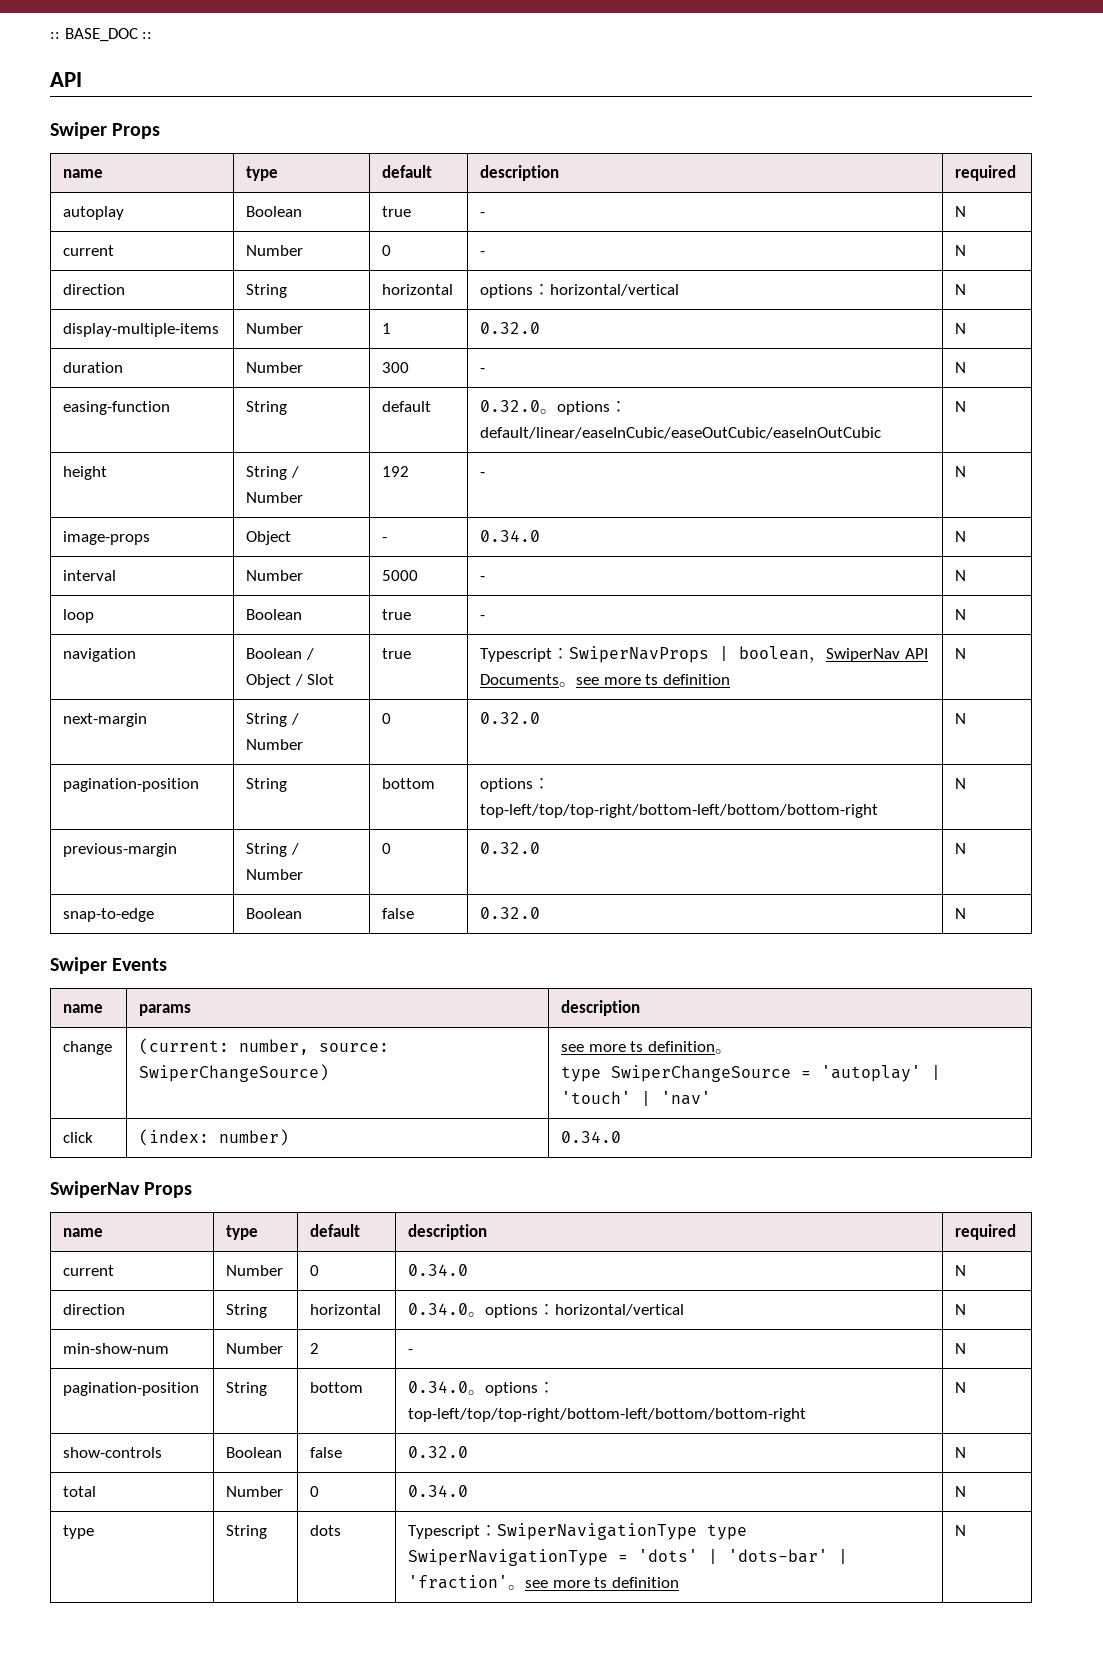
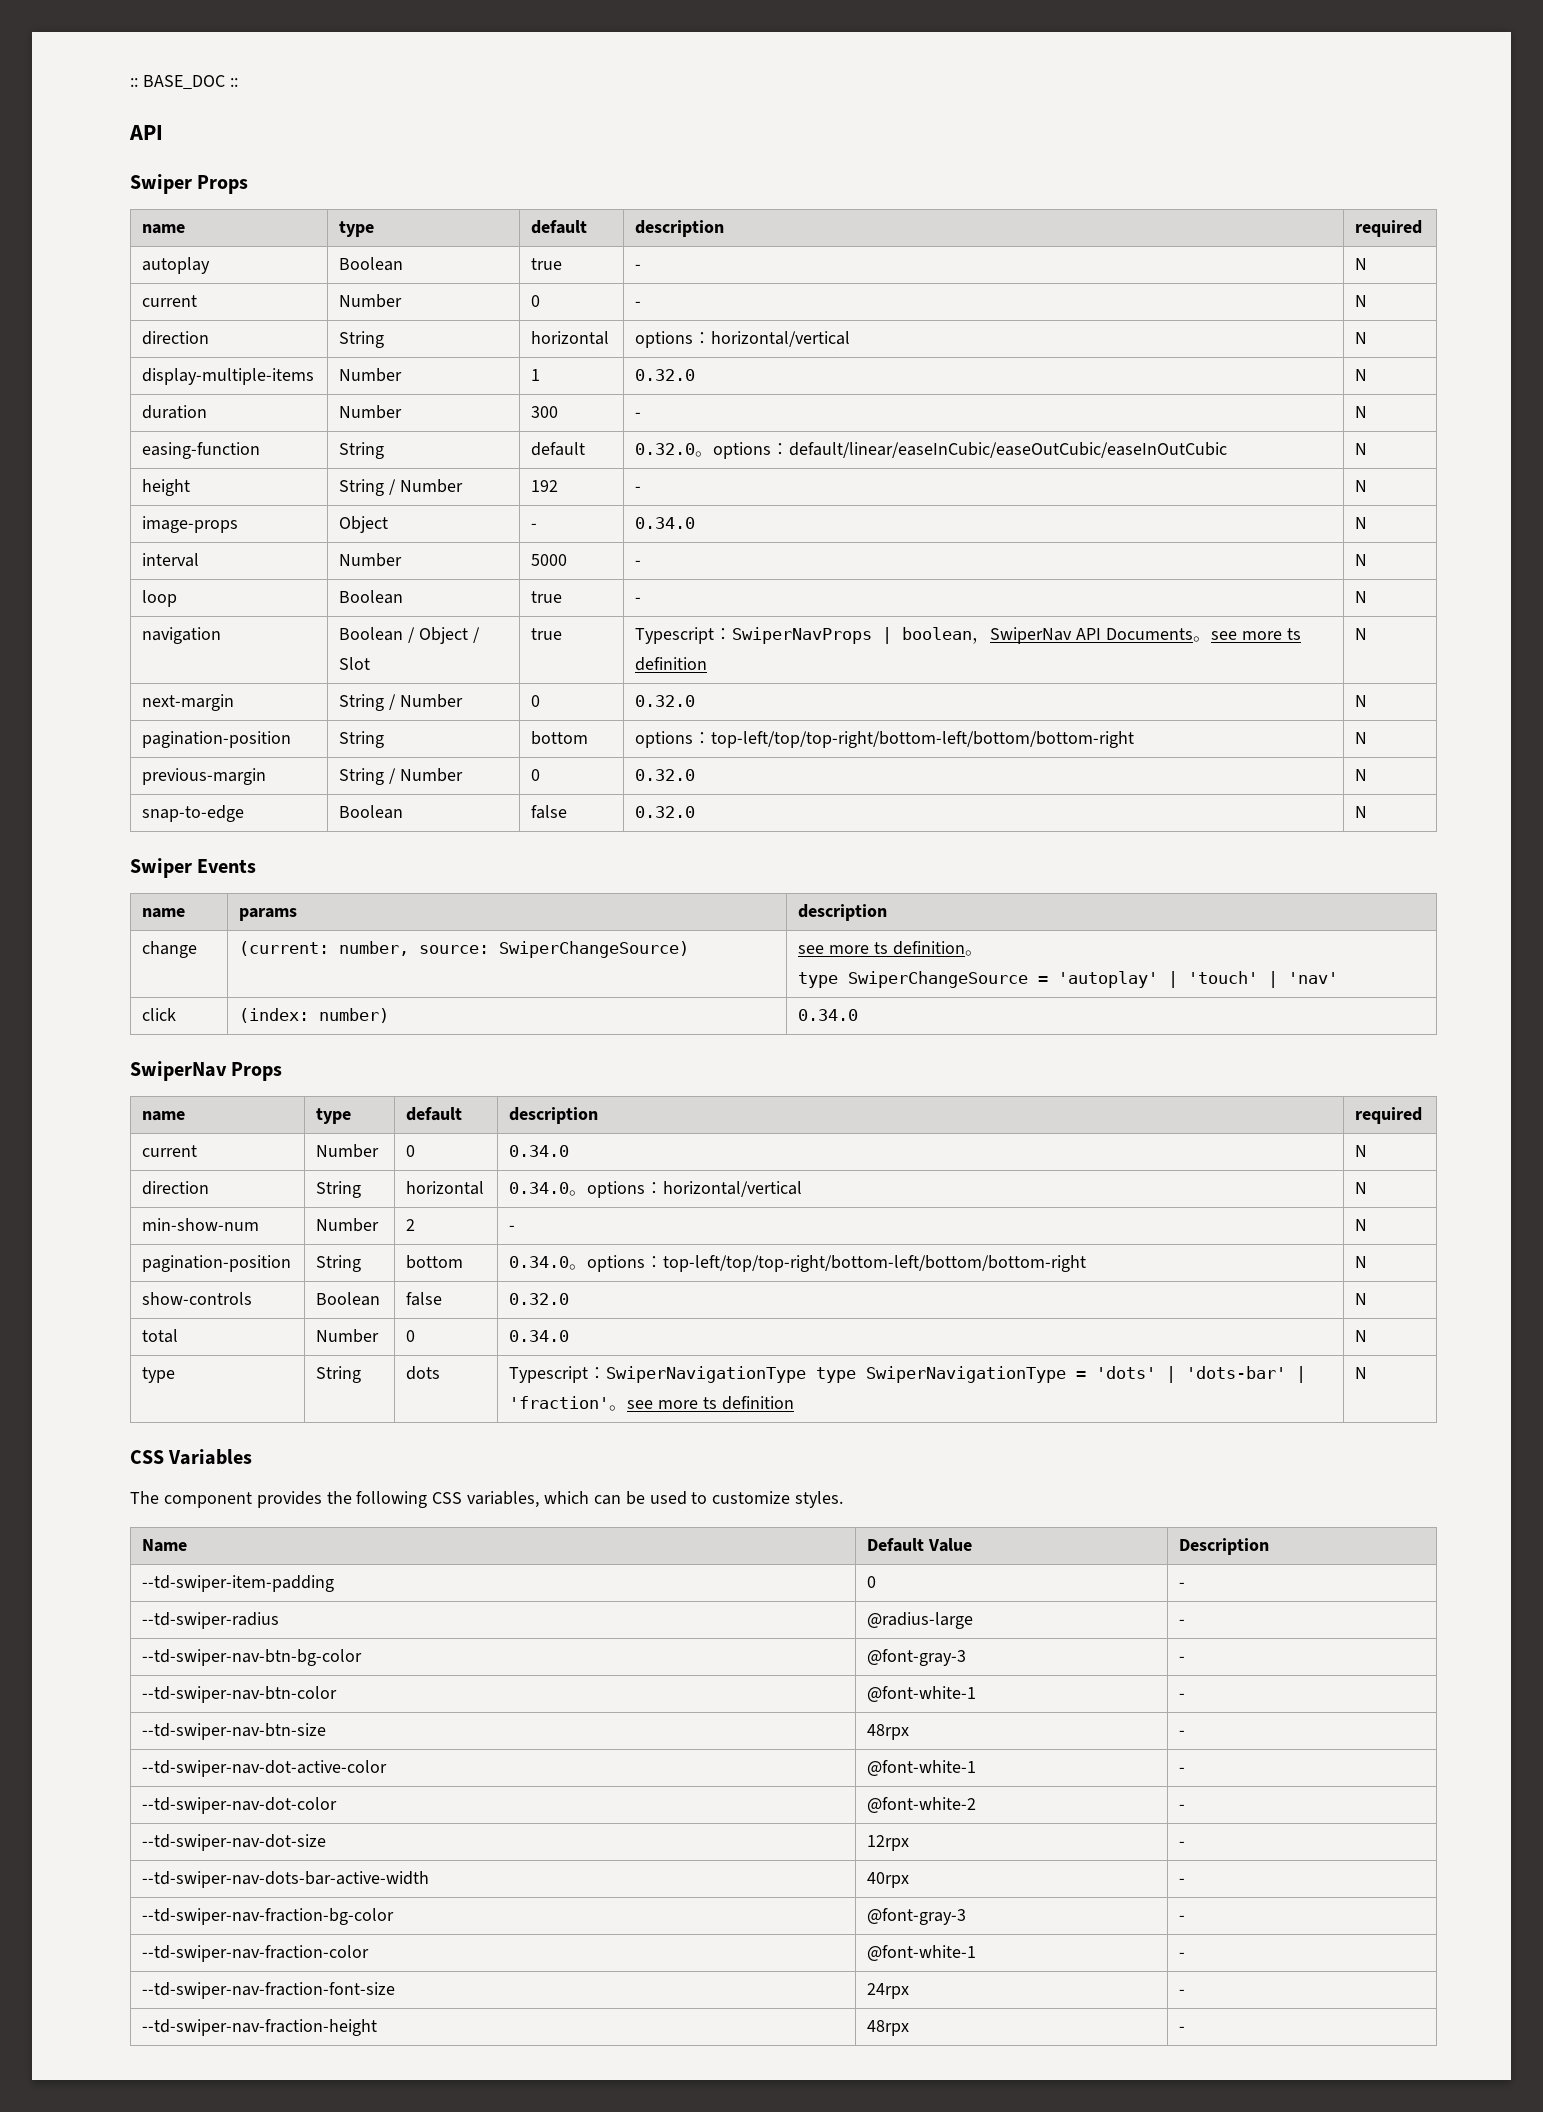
(967, 1530) none -> [130,1449,253,1465] [130,1491,844,1508] [142,1539,188,1552] [867,1538,973,1552] [1179,1538,1270,1555] [142,1575,335,1592] [867,1576,877,1588] [1179,1582,1186,1588] [142,1612,280,1629] [867,1612,974,1629] [1179,1619,1186,1625] [142,1649,363,1666] [867,1649,967,1666] [1179,1656,1186,1662] [142,1686,338,1703] [867,1686,977,1702] [1179,1693,1186,1699] [142,1723,327,1740] [867,1724,910,1740] [1179,1730,1186,1736] [142,1760,388,1777] [867,1760,977,1776] [1179,1767,1186,1773] [142,1797,338,1814] [867,1797,977,1813] [1179,1804,1186,1810] [142,1834,327,1851] [867,1835,910,1851] [1179,1841,1186,1847] [142,1871,430,1888] [867,1872,910,1888] [1179,1878,1186,1884] [142,1908,395,1925] [867,1908,967,1925] [1179,1915,1186,1921] [142,1945,370,1962] [867,1945,977,1961] [1179,1952,1186,1958] [142,1982,396,1999] [867,1983,910,1999] [1179,1989,1186,1995] [142,2019,378,2036] [867,2020,910,2036] [1179,2026,1186,2032] // CSS Variables // The component provides the following CSS variables, which can be used to customize styles. // Name | Default Value | Description // --td-swiper-item-padding | 0 | - // --td-swiper-radius | @radius-large | - // --td-swiper-nav-btn-bg-color | @font-gray-3 | - // --td-swiper-nav-btn-color | @font-white-1 | - // --td-swiper-nav-btn-size | 48rpx | - // --td-swiper-nav-dot-active-color | @font-white-1 | - // --td-swiper-nav-dot-color | @font-white-2 | - // --td-swiper-nav-dot-size | 12rpx | - // --td-swiper-nav-dots-bar-active-width | 40rpx | - // --td-swiper-nav-fraction-bg-color | @font-gray-3 | - // --td-swiper-nav-fraction-color | @font-white-1 | - // --td-swiper-nav-fraction-font-size | 24rpx | - // --td-swiper-nav-fraction-height | 48rpx | -

